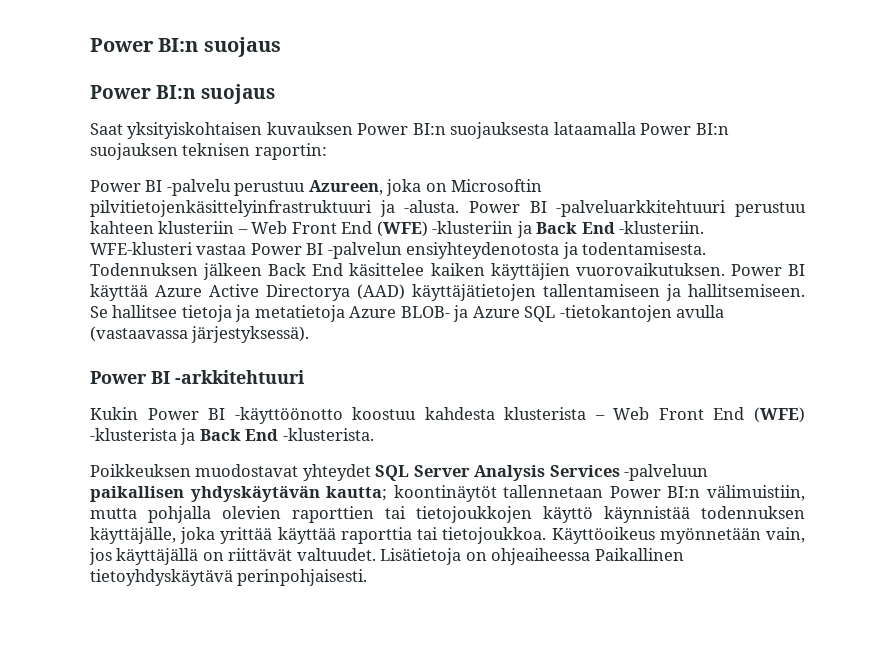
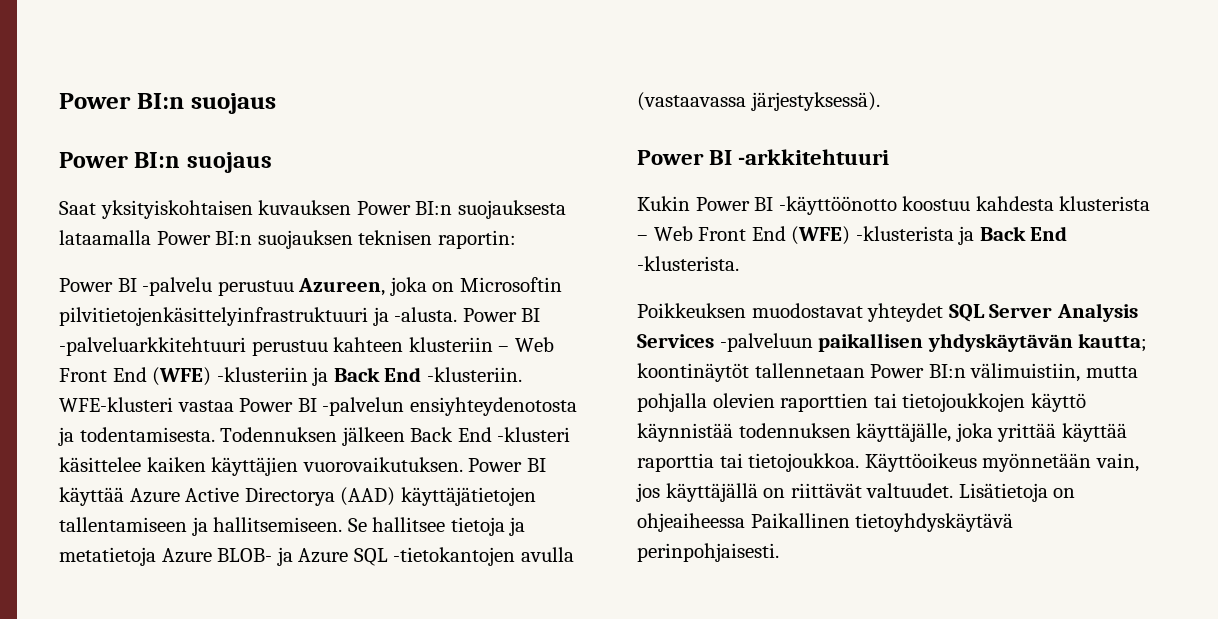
(344, 269) none -> [497,427,571,442] -klusteri

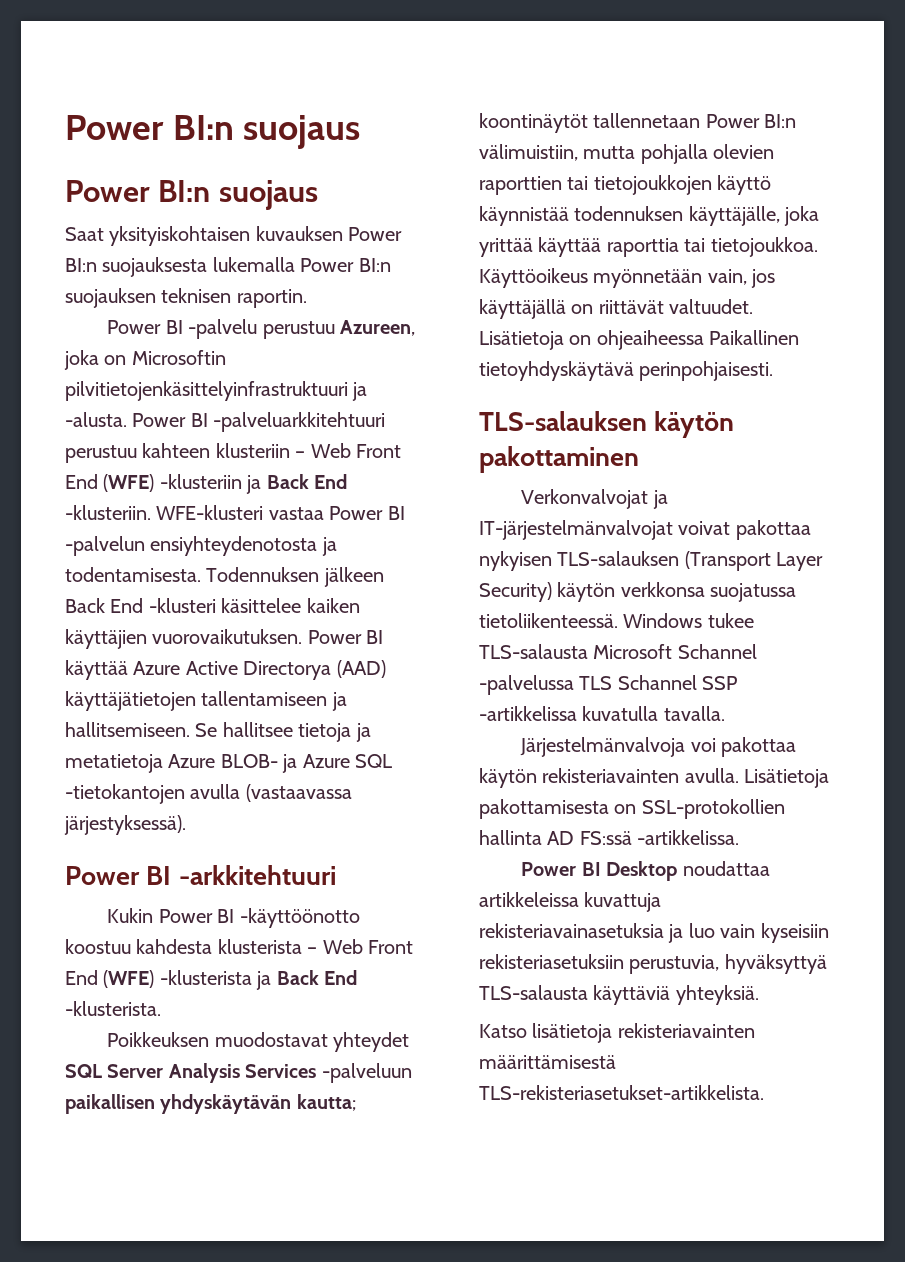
[59,230,151,245] lataamalla -> [212,257,295,272] lukemalla
[437,230,516,249] raportin: -> [236,289,307,308] raportin.
(779, 552) none -> [479,411,735,438] [479,446,639,473] [521,489,668,509] [479,520,811,540] [479,551,824,571] [479,582,797,602] [479,613,754,628] [479,644,757,659] [479,675,738,695] [479,706,725,721] [520,737,797,757] [479,768,830,788] [479,799,785,819] [479,830,740,845] [521,861,770,881] [479,892,662,912] [479,923,829,943] [479,954,827,974] [479,985,759,1005] [479,1023,755,1043] [479,1055,616,1069] [479,1085,764,1100] // TLS-salauksen käytön pakottaminen // Verkonvalvojat ja IT-järjestelmänvalvojat voivat pakottaa nykyisen TLS-salauksen (Transport Layer Security) käytön verkkonsa suojatussa tietoliikenteessä. Windows tukee TLS-salausta Microsoft Schannel -palvelussa TLS Schannel SSP -artikkelissa kuvatulla tavalla. // Järjestelmänvalvoja voi pakottaa käytön rekisteriavainten avulla. Lisätietoja pakottamisesta on SSL-protokollien hallinta AD FS:ssä -artikkelissa. // Power BI Desktop noudattaa artikkeleissa kuvattuja rekisteriavainasetuksia ja luo vain kyseisiin rekisteriasetuksiin perustuvia, hyväksyttyä TLS-salausta käyttäviä yhteyksiä. // Katso lisätietoja rekisteriavainten määrittämisestä TLS-rekisteriasetukset-artikkelista.

